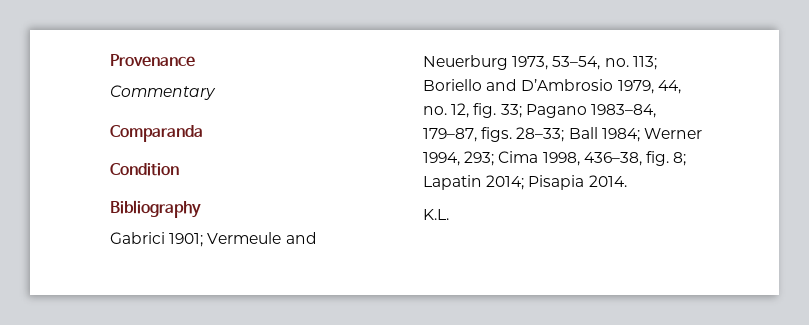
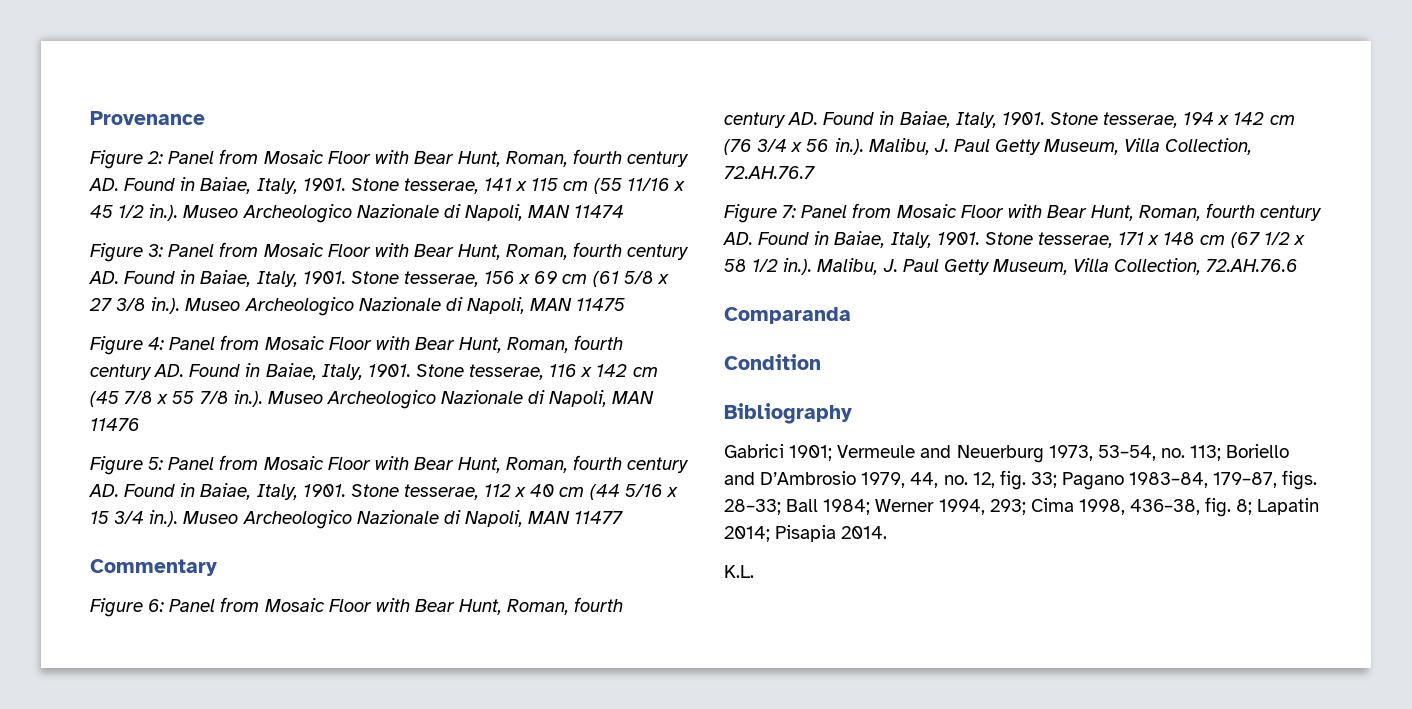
[110,85,216,100] Commentary -> [90,149,690,169] [89,177,685,194] [90,204,625,223] [90,242,690,262] [89,270,669,287] [89,297,626,316] [90,335,624,355] [90,363,658,380] [90,390,655,409] [90,418,140,431] [90,455,690,475] [89,483,678,500] [90,510,624,529] [90,559,217,576] [90,597,624,617] [724,111,1295,128] [724,138,1253,155] [724,166,815,179] [724,203,1323,223] [723,231,1305,248] [724,258,1299,275] Figure 2: Panel from Mosaic Floor with Bear Hunt, Roman, fourth century AD. Found in Baiae, Italy, 1901. Stone tesserae, 141 x 115 cm (55 11/16 x 45 1/2 in.). Museo Archeologico Nazionale di Napoli, MAN 11474 // Figure 3: Panel from Mosaic Floor with Bear Hunt, Roman, fourth century AD. Found in Baiae, Italy, 1901. Stone tesserae, 156 x 69 cm (61 5/8 x 27 3/8 in.). Museo Archeologico Nazionale di Napoli, MAN 11475 // Figure 4: Panel from Mosaic Floor with Bear Hunt, Roman, fourth century AD. Found in Baiae, Italy, 1901. Stone tesserae, 116 x 142 cm (45 7/8 x 55 7/8 in.). Museo Archeologico Nazionale di Napoli, MAN 11476 // Figure 5: Panel from Mosaic Floor with Bear Hunt, Roman, fourth century AD. Found in Baiae, Italy, 1901. Stone tesserae, 112 x 40 cm (44 5/16 x 15 3/4 in.). Museo Archeologico Nazionale di Napoli, MAN 11477 // Commentary // Figure 6: Panel from Mosaic Floor with Bear Hunt, Roman, fourth century AD. Found in Baiae, Italy, 1901. Stone tesserae, 194 x 142 cm (76 3/4 x 56 in.). Malibu, J. Paul Getty Museum, Villa Collection, 72.AH.76.7 // Figure 7: Panel from Mosaic Floor with Bear Hunt, Roman, fourth century AD. Found in Baiae, Italy, 1901. Stone tesserae, 171 x 148 cm (67 1/2 x 58 1/2 in.). Malibu, J. Paul Getty Museum, Villa Collection, 72.AH.76.6

